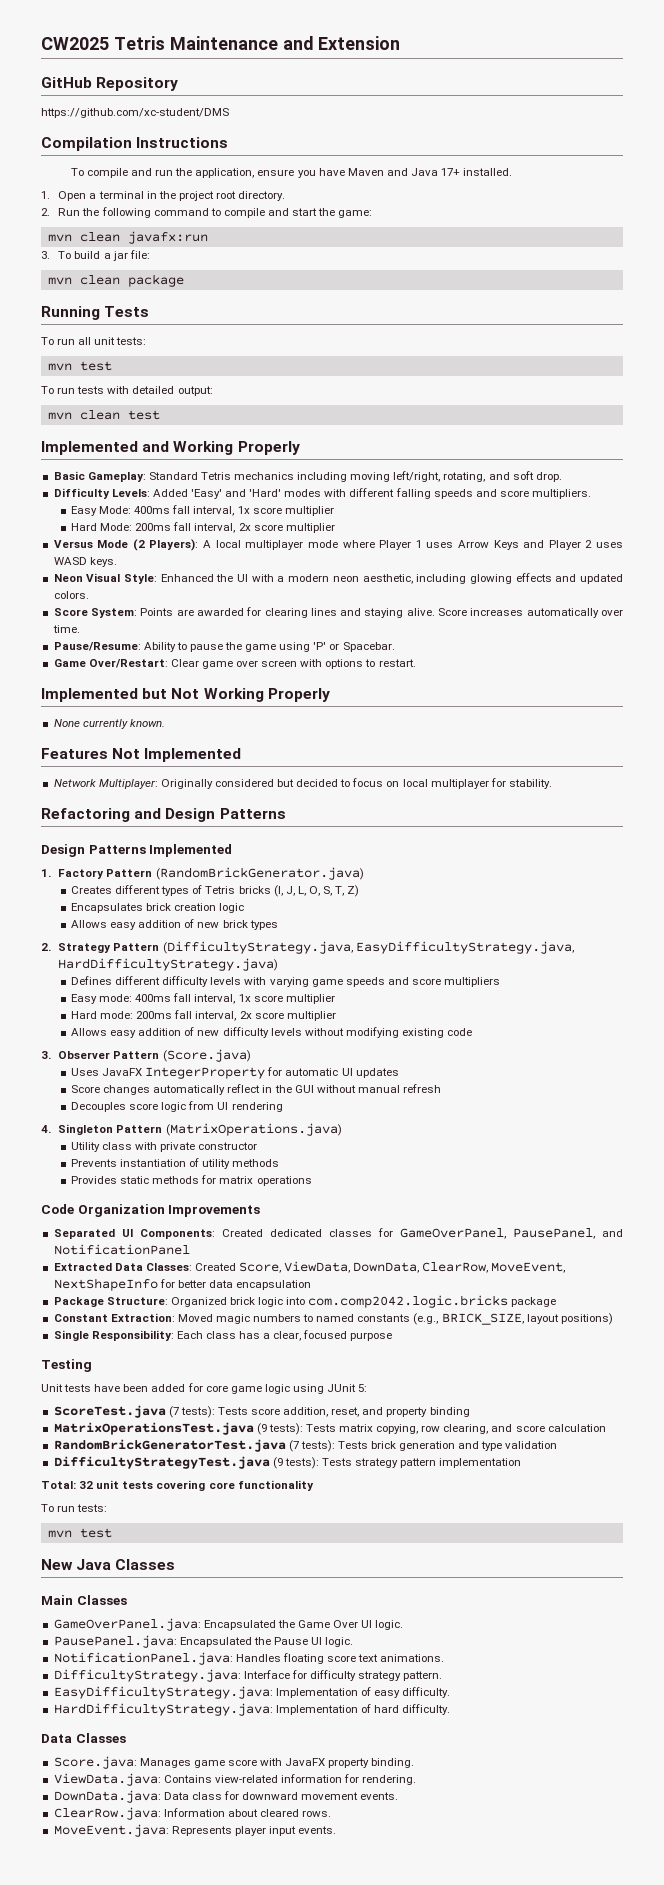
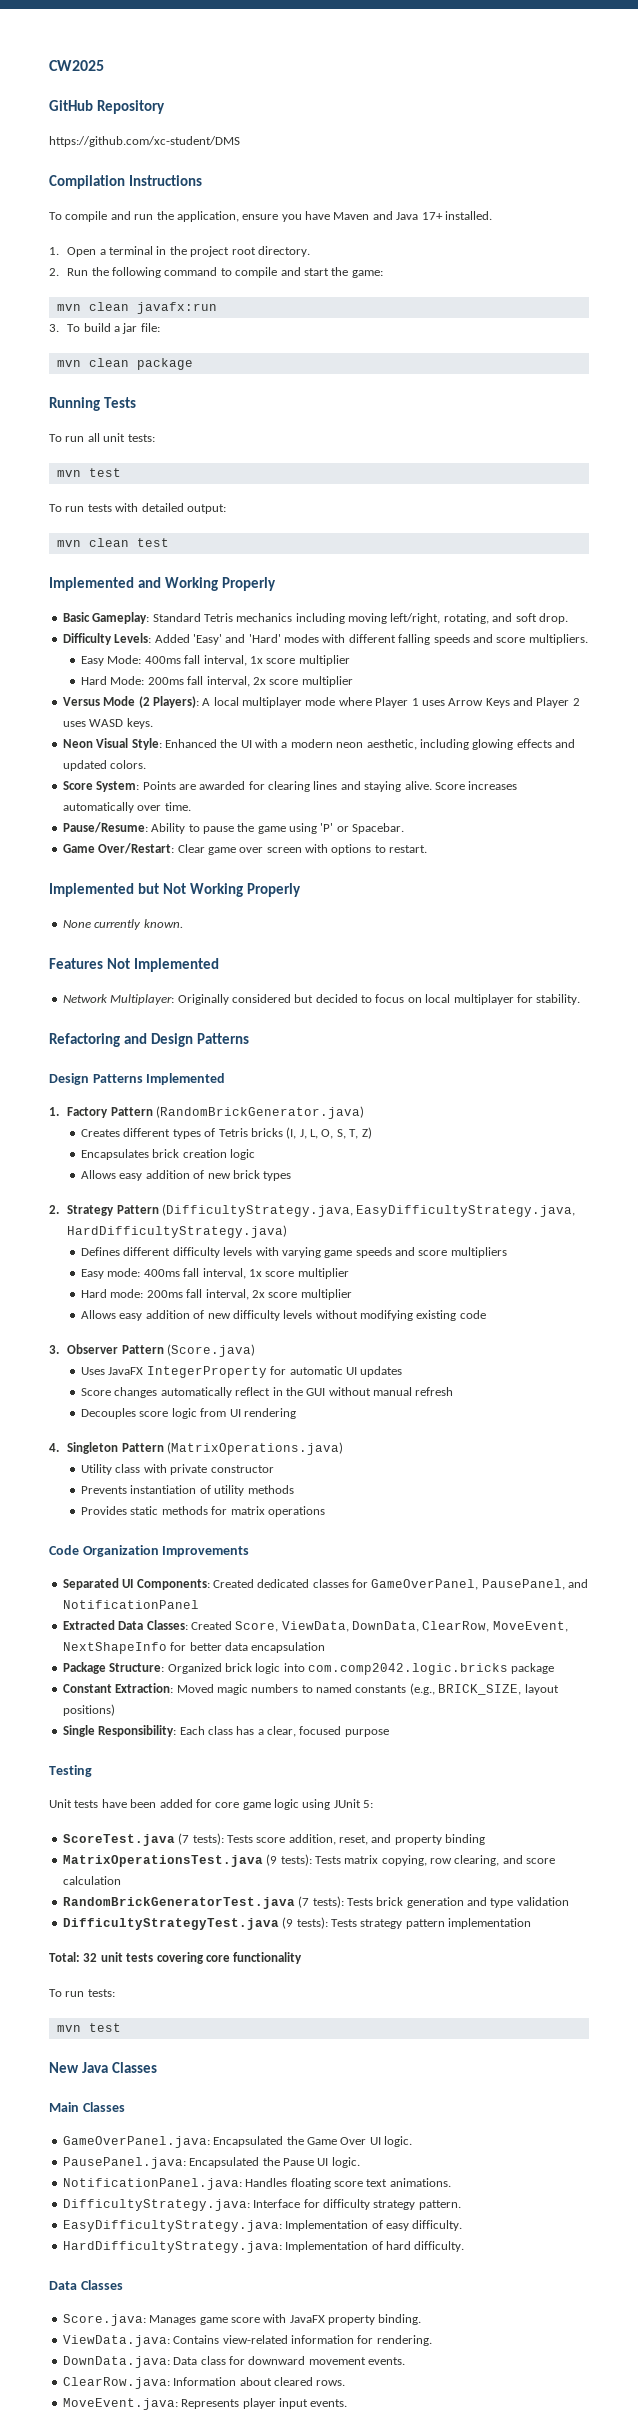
[113,36,401,50] Tetris Maintenance and Extension -> (104, 65) none

